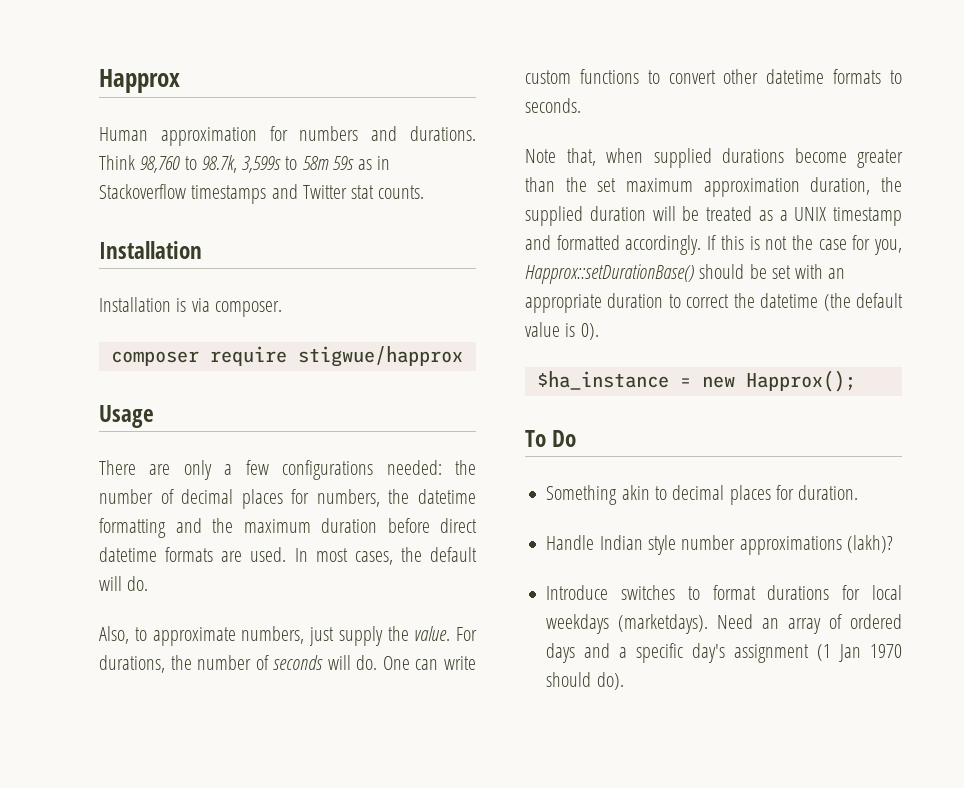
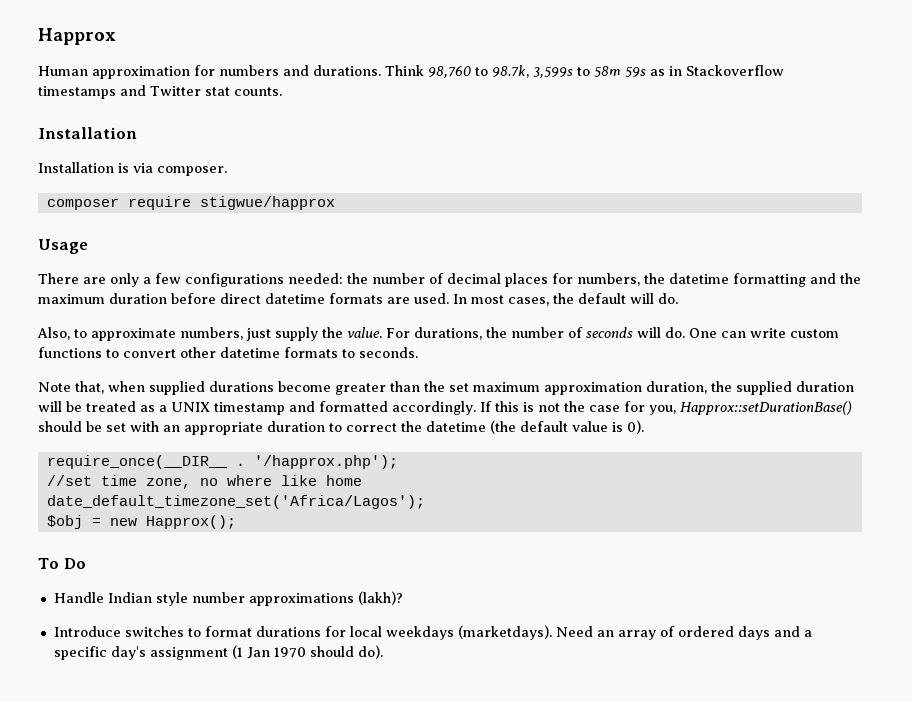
[536,371,669,390] $ha_instance -> [46,455,398,469] [46,475,362,489] [46,495,425,509] [46,515,83,529] require_once(__DIR__ . '/happrox.php'); // //set time zone, no where like home // date_default_timezone_set('Africa/Lagos'); // $obj
[546,485,859,505] // Something akin to decimal places for duration. -> (86, 563) none

